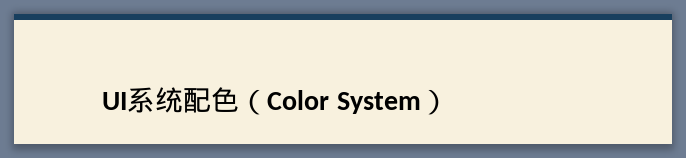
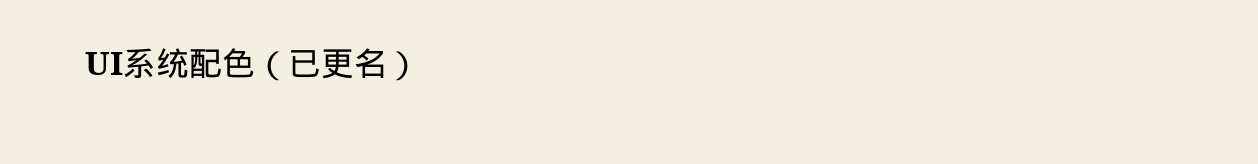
[267,90,421,114] Color System -> [288,48,387,79] 已更名

